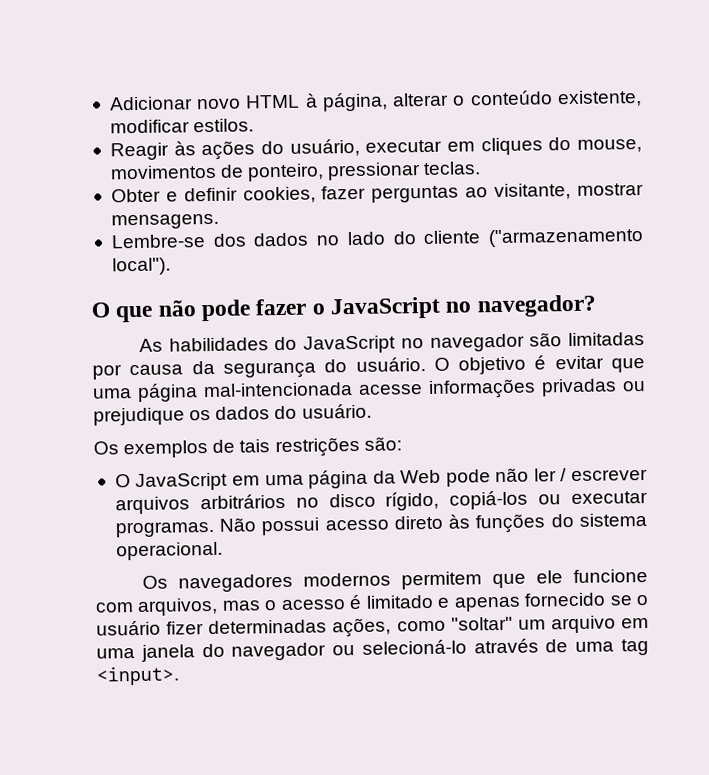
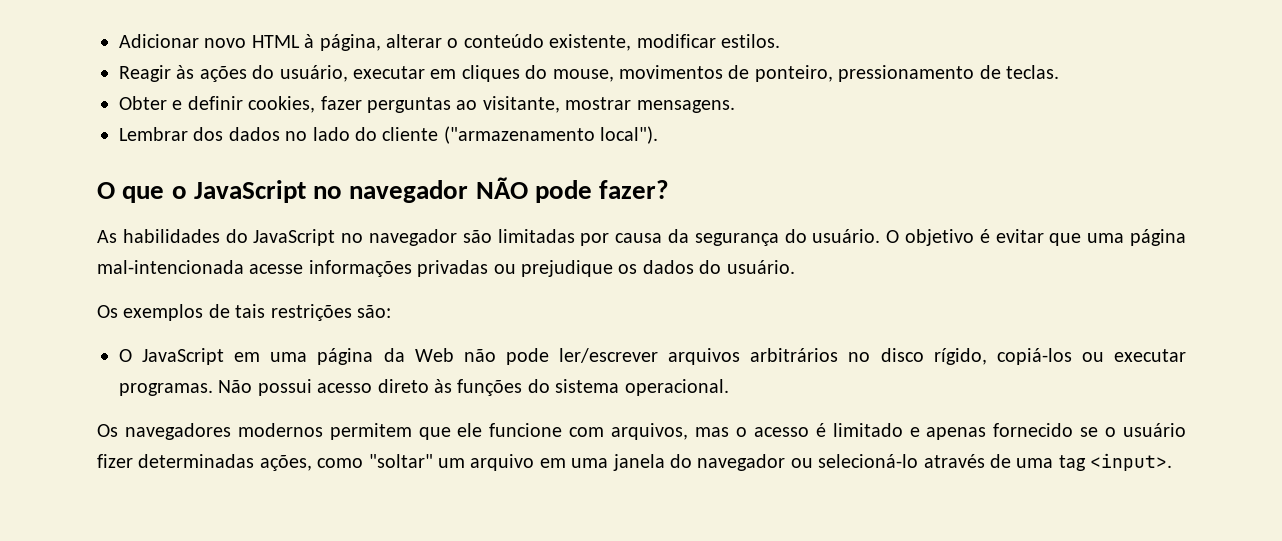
[327,162,422,181] pressionar -> [838,65,1001,82] pressionamento de
[110,234,206,249] Lembre-se -> [119,127,188,141] Lembrar
[157,294,597,322] não pode fazer o JavaScript no navegador? -> [171,177,670,203] o JavaScript no navegador NÃO pode fazer?
[445,467,648,487] pode não ler / escrever -> [463,348,659,365] não pode ler/escrever

